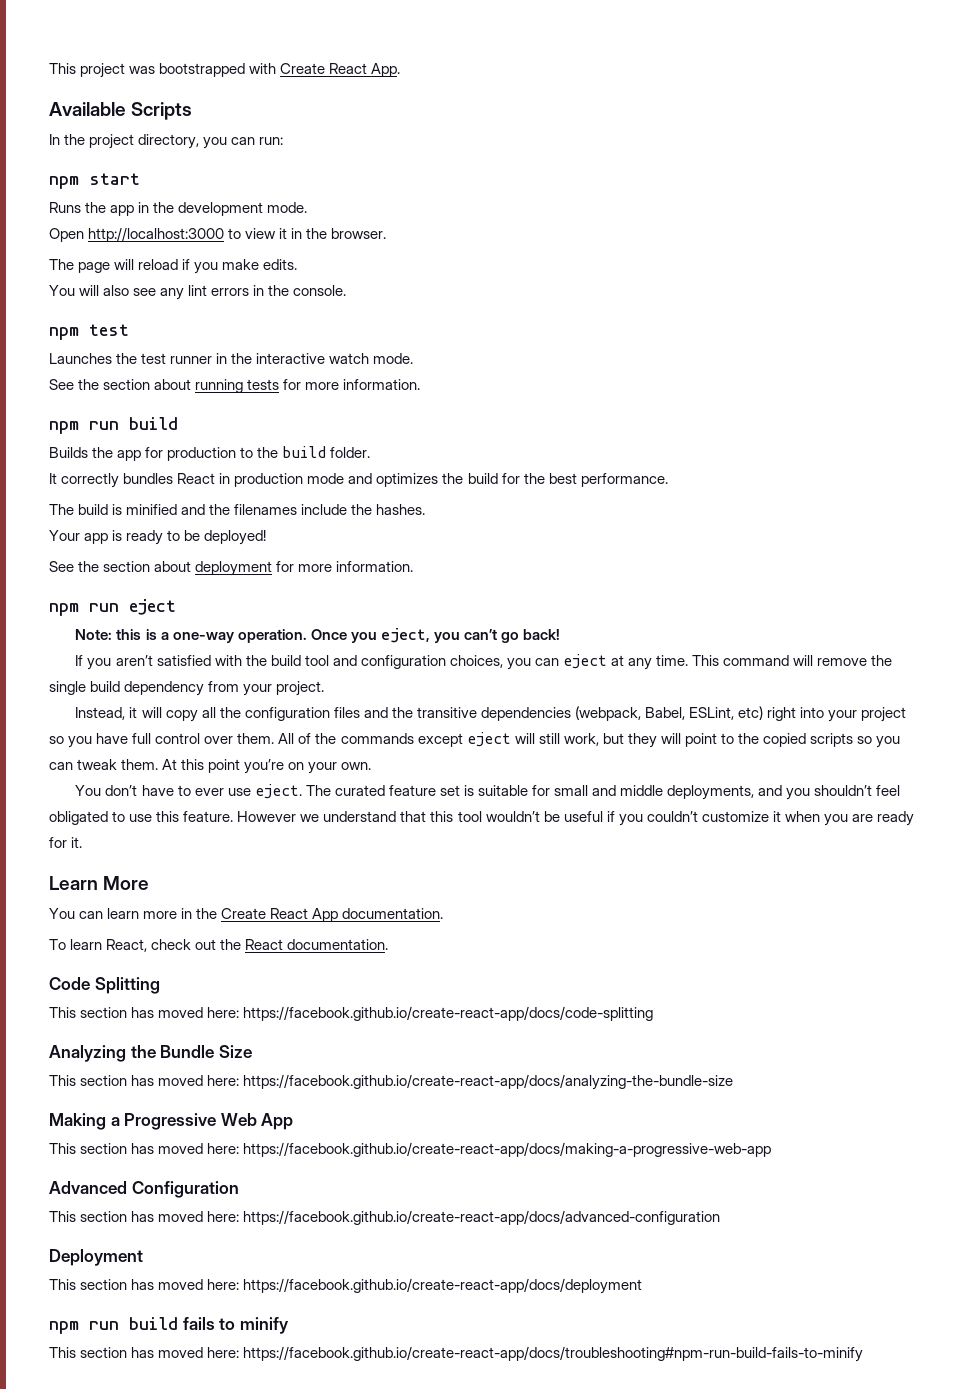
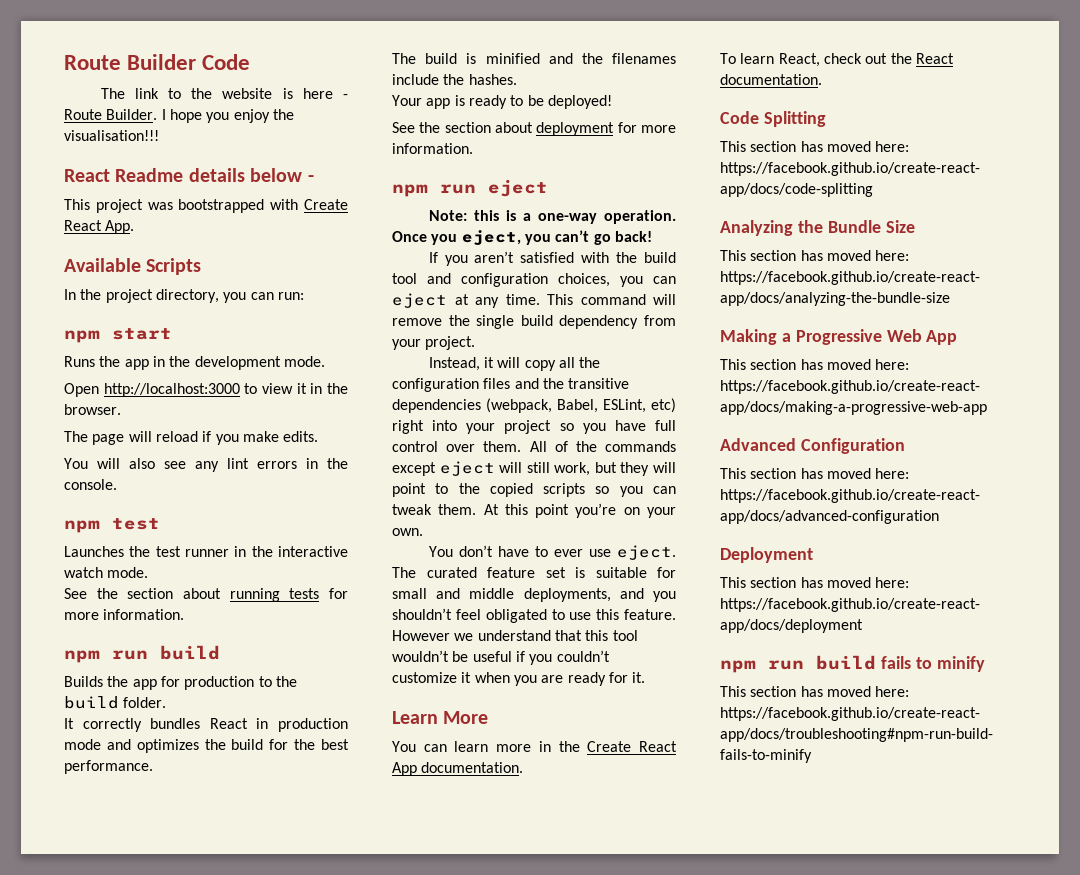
(49, 68) none -> [64,54,251,70] [100,88,348,99] [64,109,294,123] [64,130,159,141] [64,168,314,182] Route Builder Code // The link to the website is here - Route Builder. I hope you enjoy the visualisation!!! // React Readme details below - //

